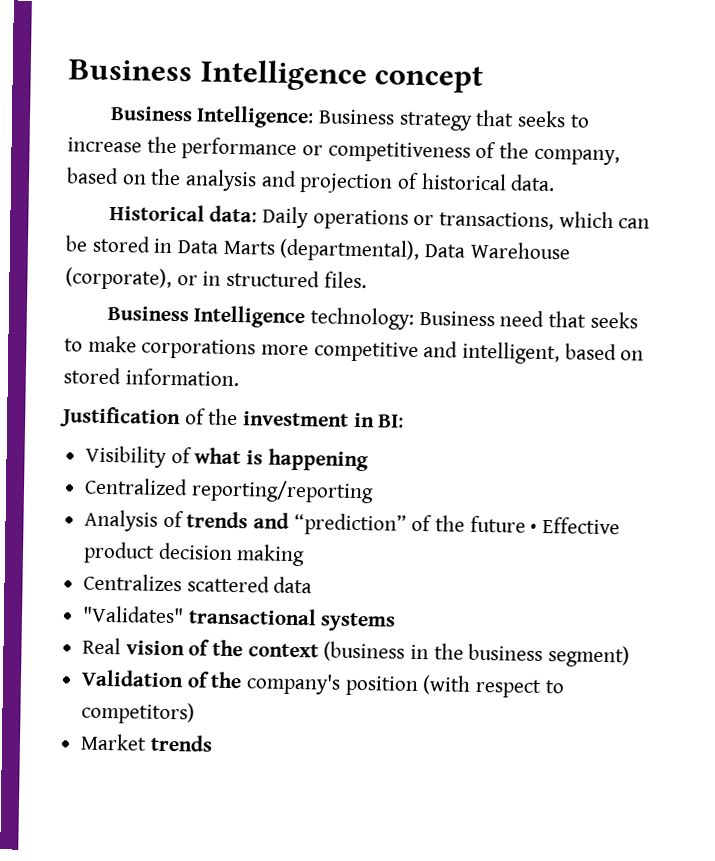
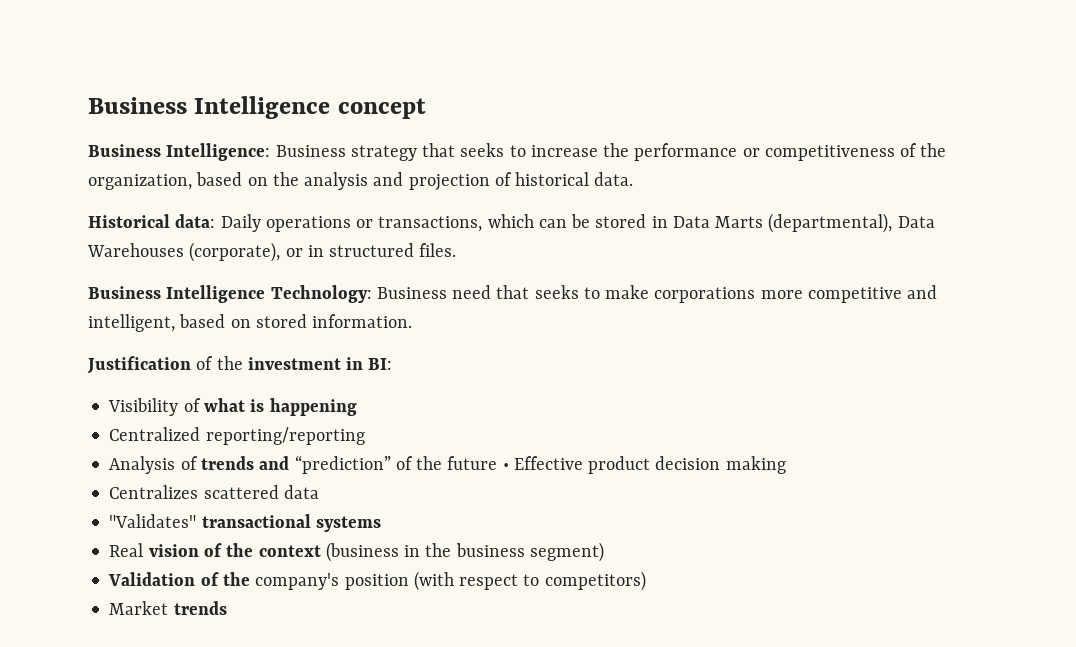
[533,148,620,166] company, -> [88,174,192,190] organization,
[469,241,571,260] Warehouse -> [87,243,184,257] Warehouses
[309,307,414,330] technology: -> [270,285,372,303] Technology:

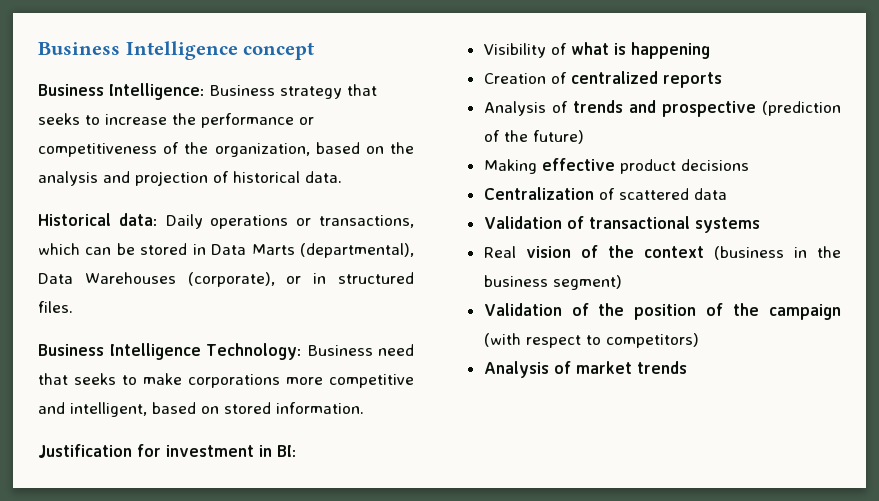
[196,356,243,370] of the -> [137,444,161,457] for
[109,427,365,445] Centralized reporting/reporting -> [483,71,722,88] Creation of centralized reports
[294,455,786,474] [109,485,199,499] “prediction” of the future • Effective product decision making // Centralizes -> [661,101,841,117] [483,130,584,144] [483,158,749,174] [483,187,615,200] prospective (prediction of the future) // Making effective product decisions // Centralization of
[109,514,197,528] "Validates" -> [483,216,584,229] Validation of
[255,573,409,590] company's position -> [634,303,841,320] position of the campaign
[109,601,169,615] Market -> [483,361,632,378] Analysis of market

